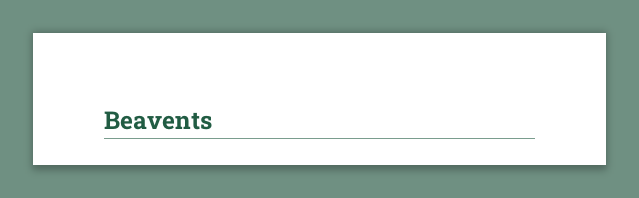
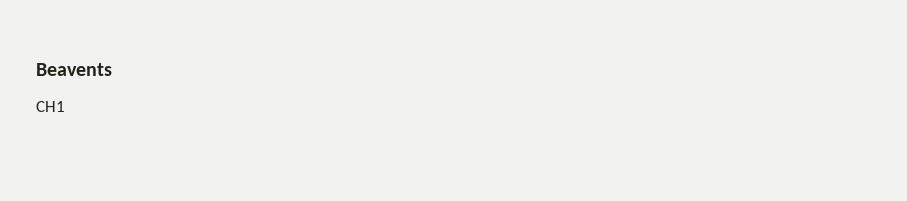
(212, 120) none -> [36,101,65,112] // CH1

